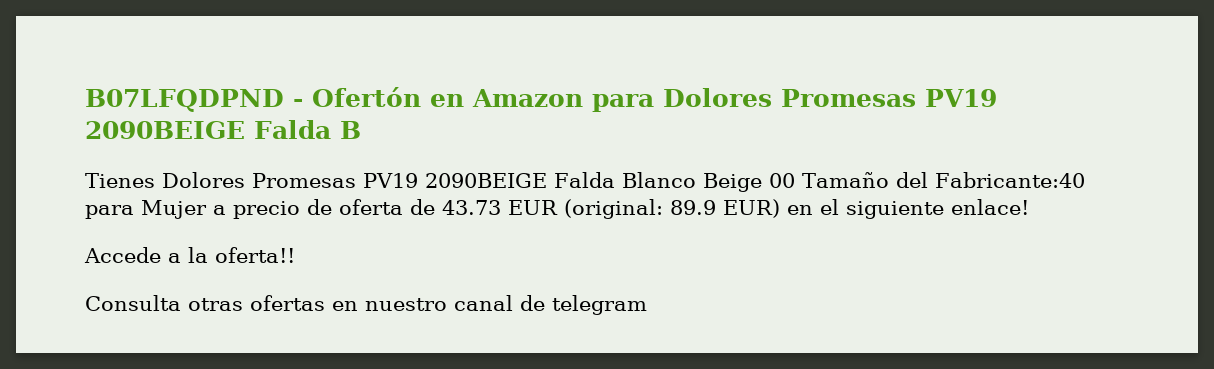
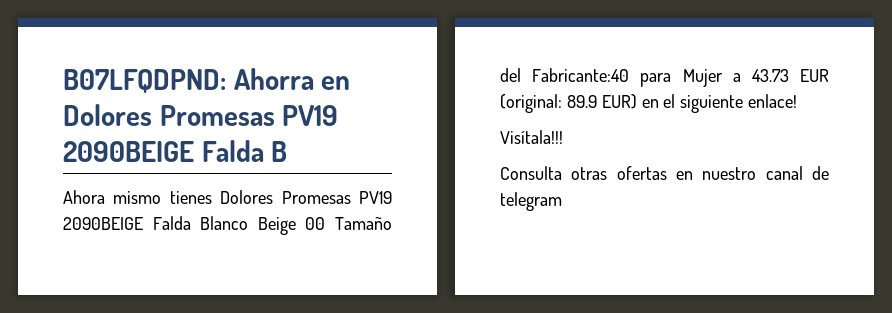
[85,87,654,112] B07LFQDPND - Ofertón en Amazon para -> [63,68,351,93] B07LFQDPND: Ahorra en
[85,173,155,188] Tienes -> [63,190,212,204] Ahora mismo tienes
[233,199,435,219] precio de oferta de -> (741, 77) none
[84,247,295,263] Accede a la oferta!! -> [500,130,563,144] Visítala!!!

